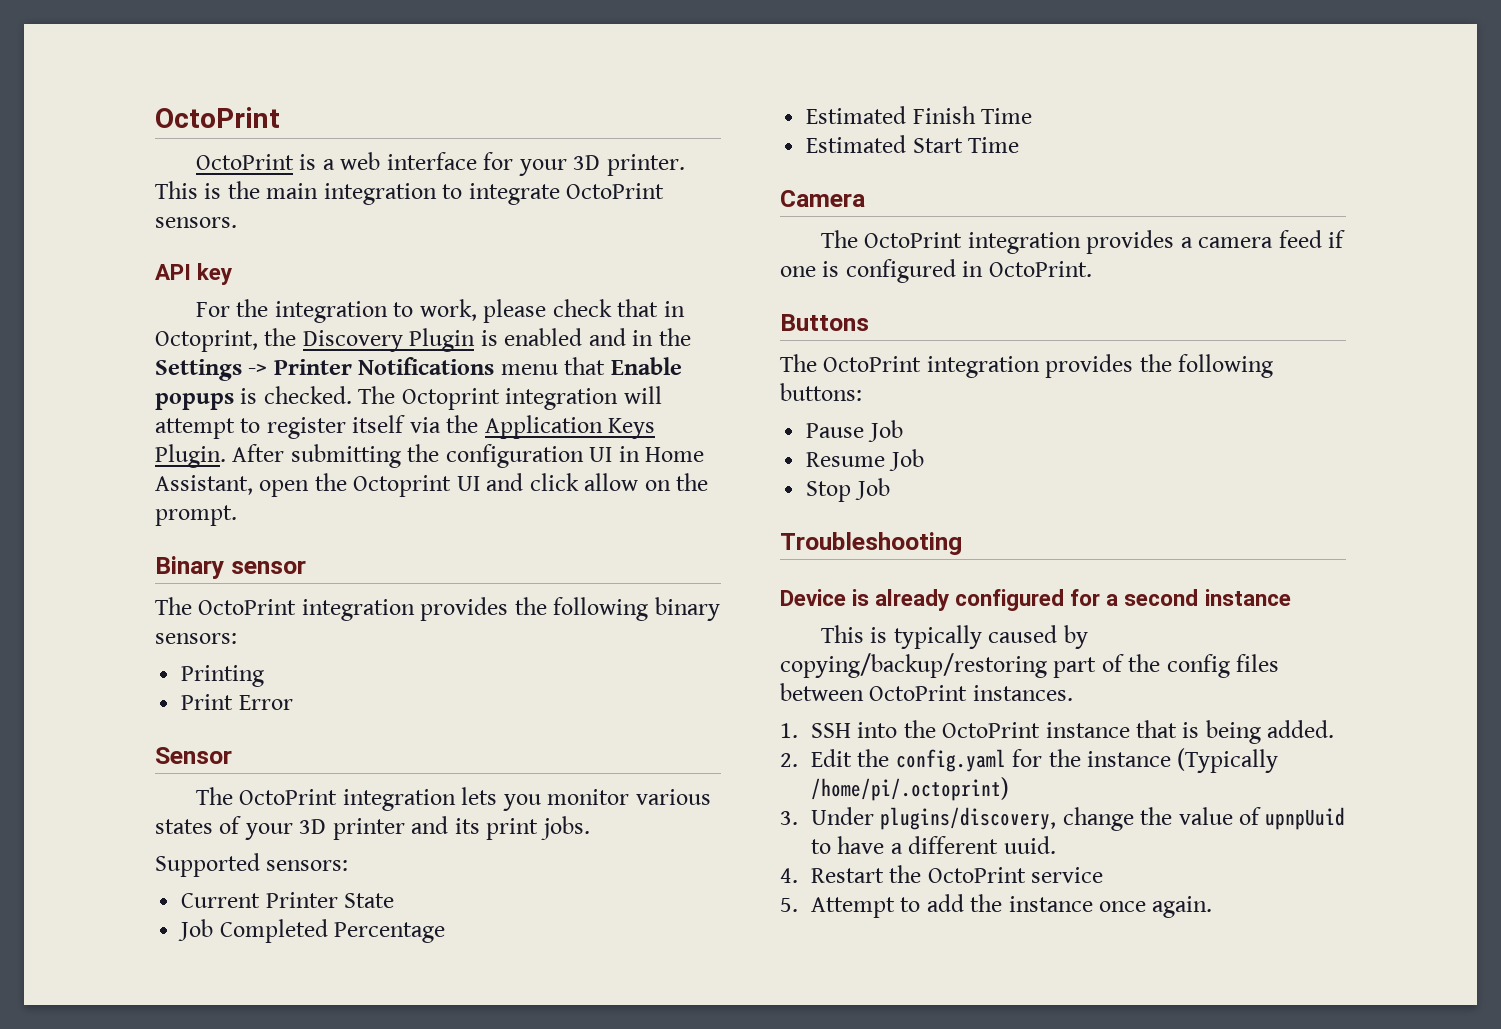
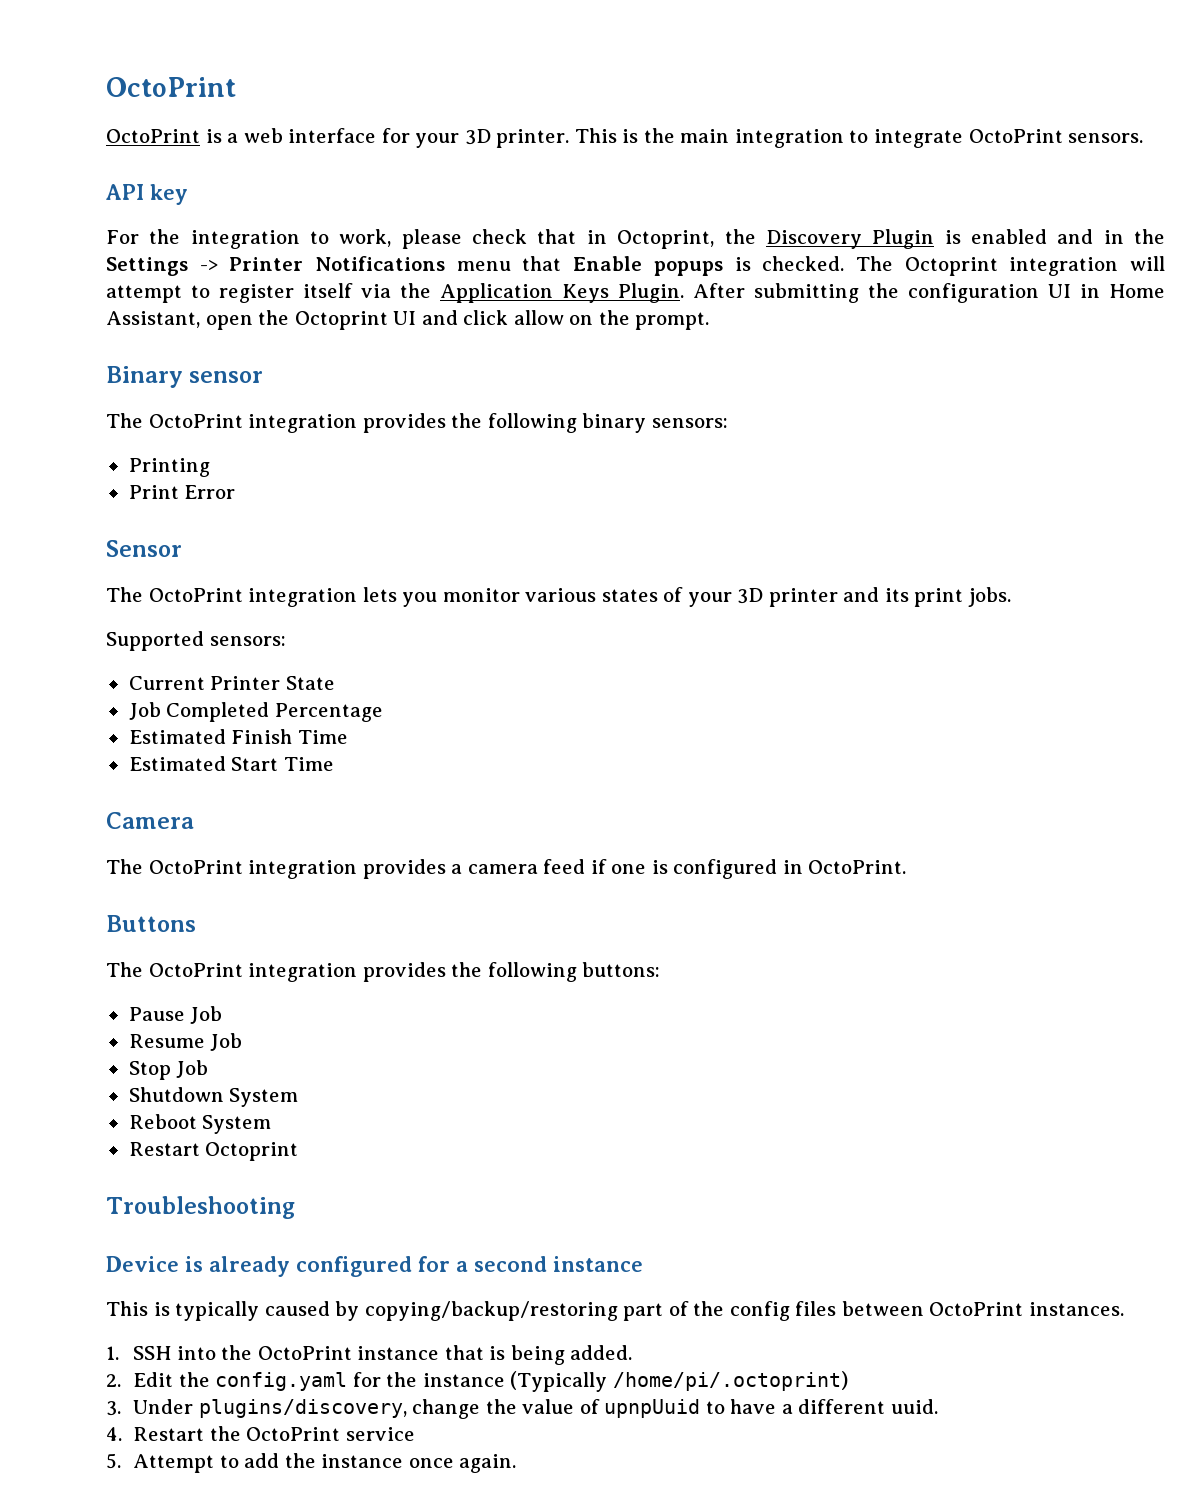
(890, 489) none -> [128,1087,299,1107] [128,1114,272,1134] [128,1142,299,1161] // Shutdown System // Reboot System // Restart Octoprint

